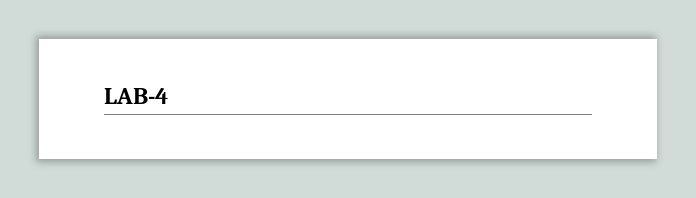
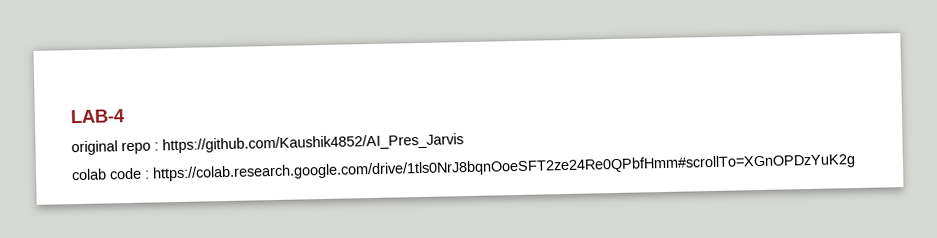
(168, 96) none -> [71,133,464,156] [71,153,856,182] // original repo : https://github.com/Kaushik4852/AI_Pres_Jarvis // colab code : https://colab.research.google.com/drive/1tls0NrJ8bqnOoeSFT2ze24Re0QPbfHmm#scrollTo=XGnOPDzYuK2g

